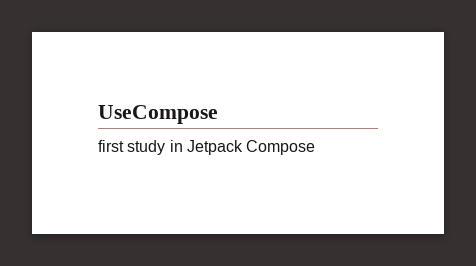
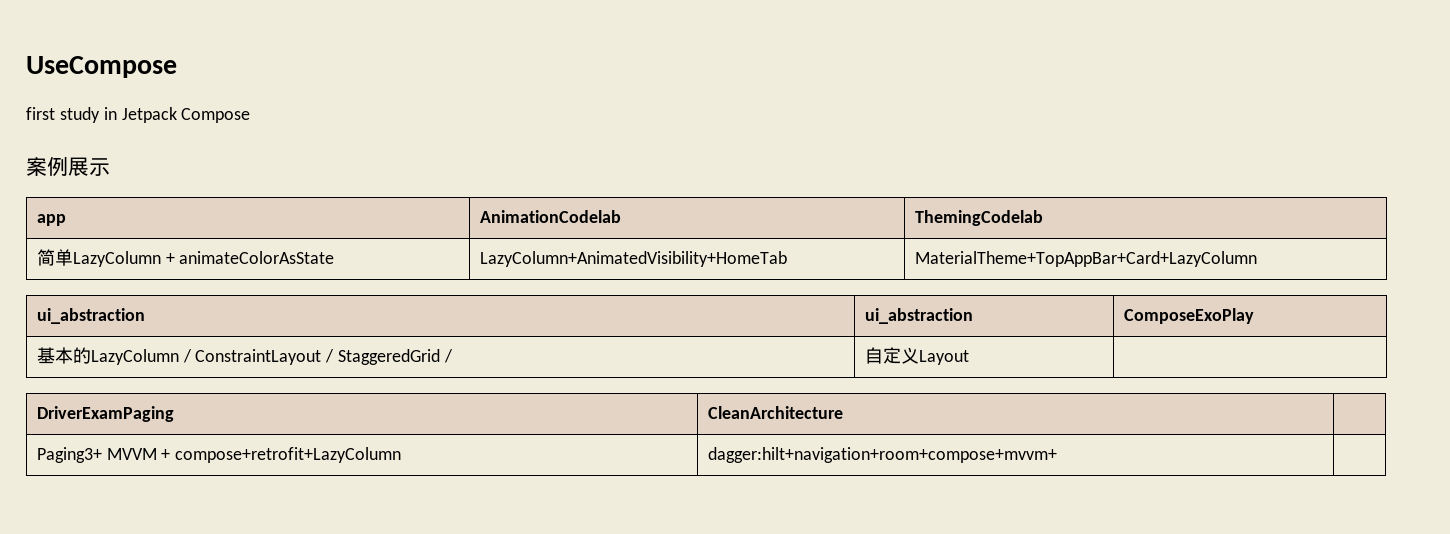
(316, 147) none -> [26,157,110,177] [36,214,66,226] [479,210,621,223] [914,210,1043,226] [36,249,335,267] [479,251,787,267] [914,251,1257,267] [36,308,145,324] [864,308,973,324] [1123,308,1254,324] [36,347,453,365] [864,347,969,365] [36,406,174,422] [707,406,843,419] [36,447,402,463] [707,447,1057,463] // 案例展示 // app | AnimationCodelab | ThemingCodelab // 简单LazyColumn + animateColorAsState | LazyColumn+AnimatedVisibility+HomeTab | MaterialTheme+TopAppBar+Card+LazyColumn // ui_abstraction | ui_abstraction | ComposeExoPlay // 基本的LazyColumn / ConstraintLayout / StaggeredGrid / | 自定义Layout | // DriverExamPaging | CleanArchitecture | // Paging3+ MVVM + compose+retrofit+LazyColumn | dagger:hilt+navigation+room+compose+mvvm+ |

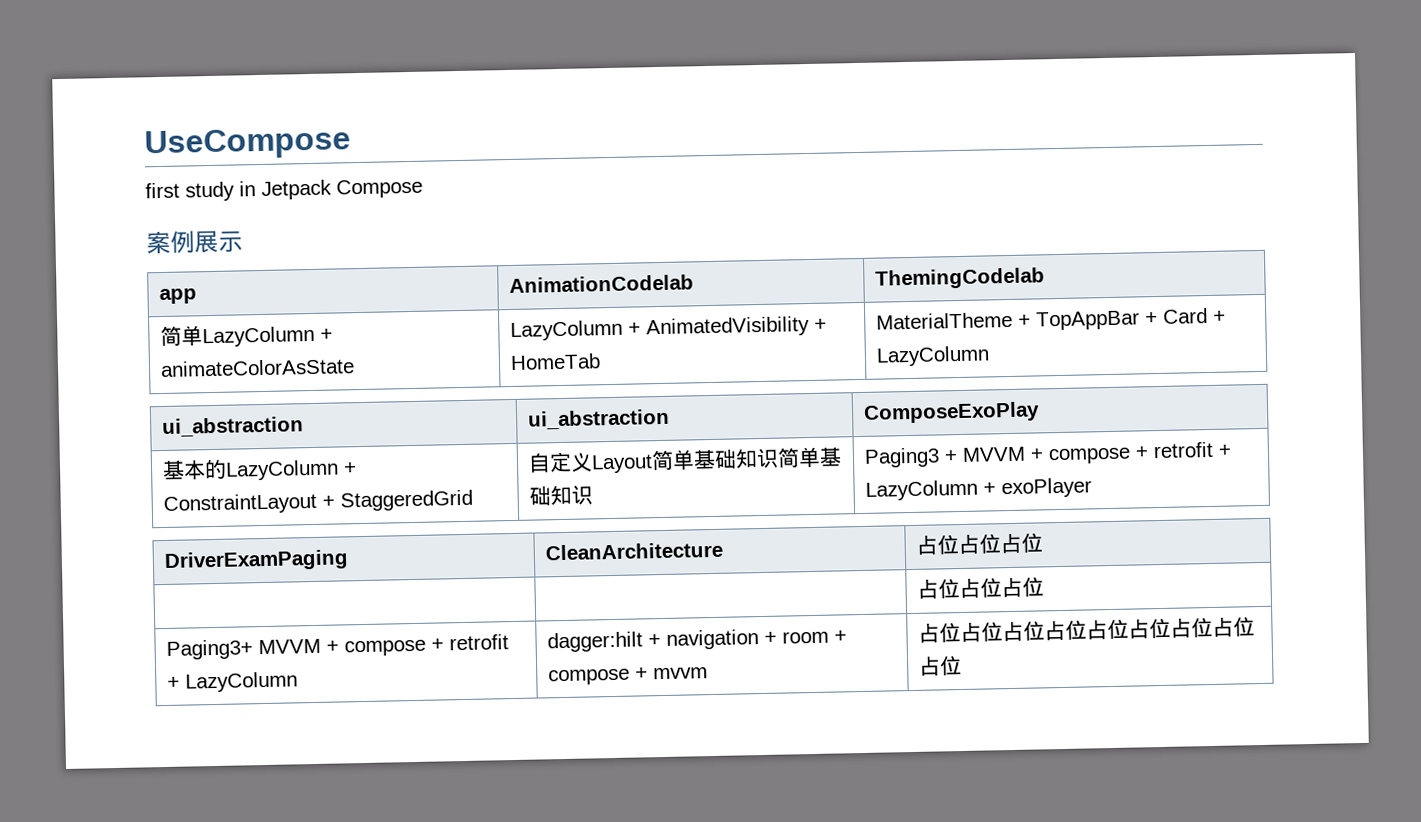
[479,251,787,267] [914,251,1257,267] LazyColumn+AnimatedVisibility+HomeTab | MaterialTheme+TopAppBar+Card+LazyColumn -> [509,316,827,342] [509,353,601,371] [875,308,1226,331] [875,345,990,367] LazyColumn + AnimatedVisibility + HomeTab | MaterialTheme + TopAppBar + Card + LazyColumn
[182,349,335,365] / ConstraintLayout / -> [342,462,357,475] [162,492,335,516] + ConstraintLayout +
[443,349,453,363] / -> (473, 500) none
[36,406,174,422] [707,406,843,419] [36,447,402,463] [707,447,1057,463] | // DriverExamPaging | CleanArchitecture | // Paging3+ MVVM + compose+retrofit+LazyColumn | dagger:hilt+navigation+room+compose+mvvm+ | -> [650,446,842,471] [528,485,593,506] [863,441,1232,468] [864,477,1092,501] [163,549,349,572] [544,541,723,561] [915,532,1043,555] [916,576,1044,599] [165,634,509,660] [166,671,298,693] [546,629,847,653] [547,667,708,686] [917,616,1255,643] [917,655,962,676] 简单基础知识简单基础知识 | Paging3 + MVVM + compose + retrofit + LazyColumn + exoPlayer // DriverExamPaging | CleanArchitecture | 占位占位占位 // | | 占位占位占位 // Paging3+ MVVM + compose + retrofit + LazyColumn | dagger:hilt + navigation + room + compose + mvvm | 占位占位占位占位占位占位占位占位占位

